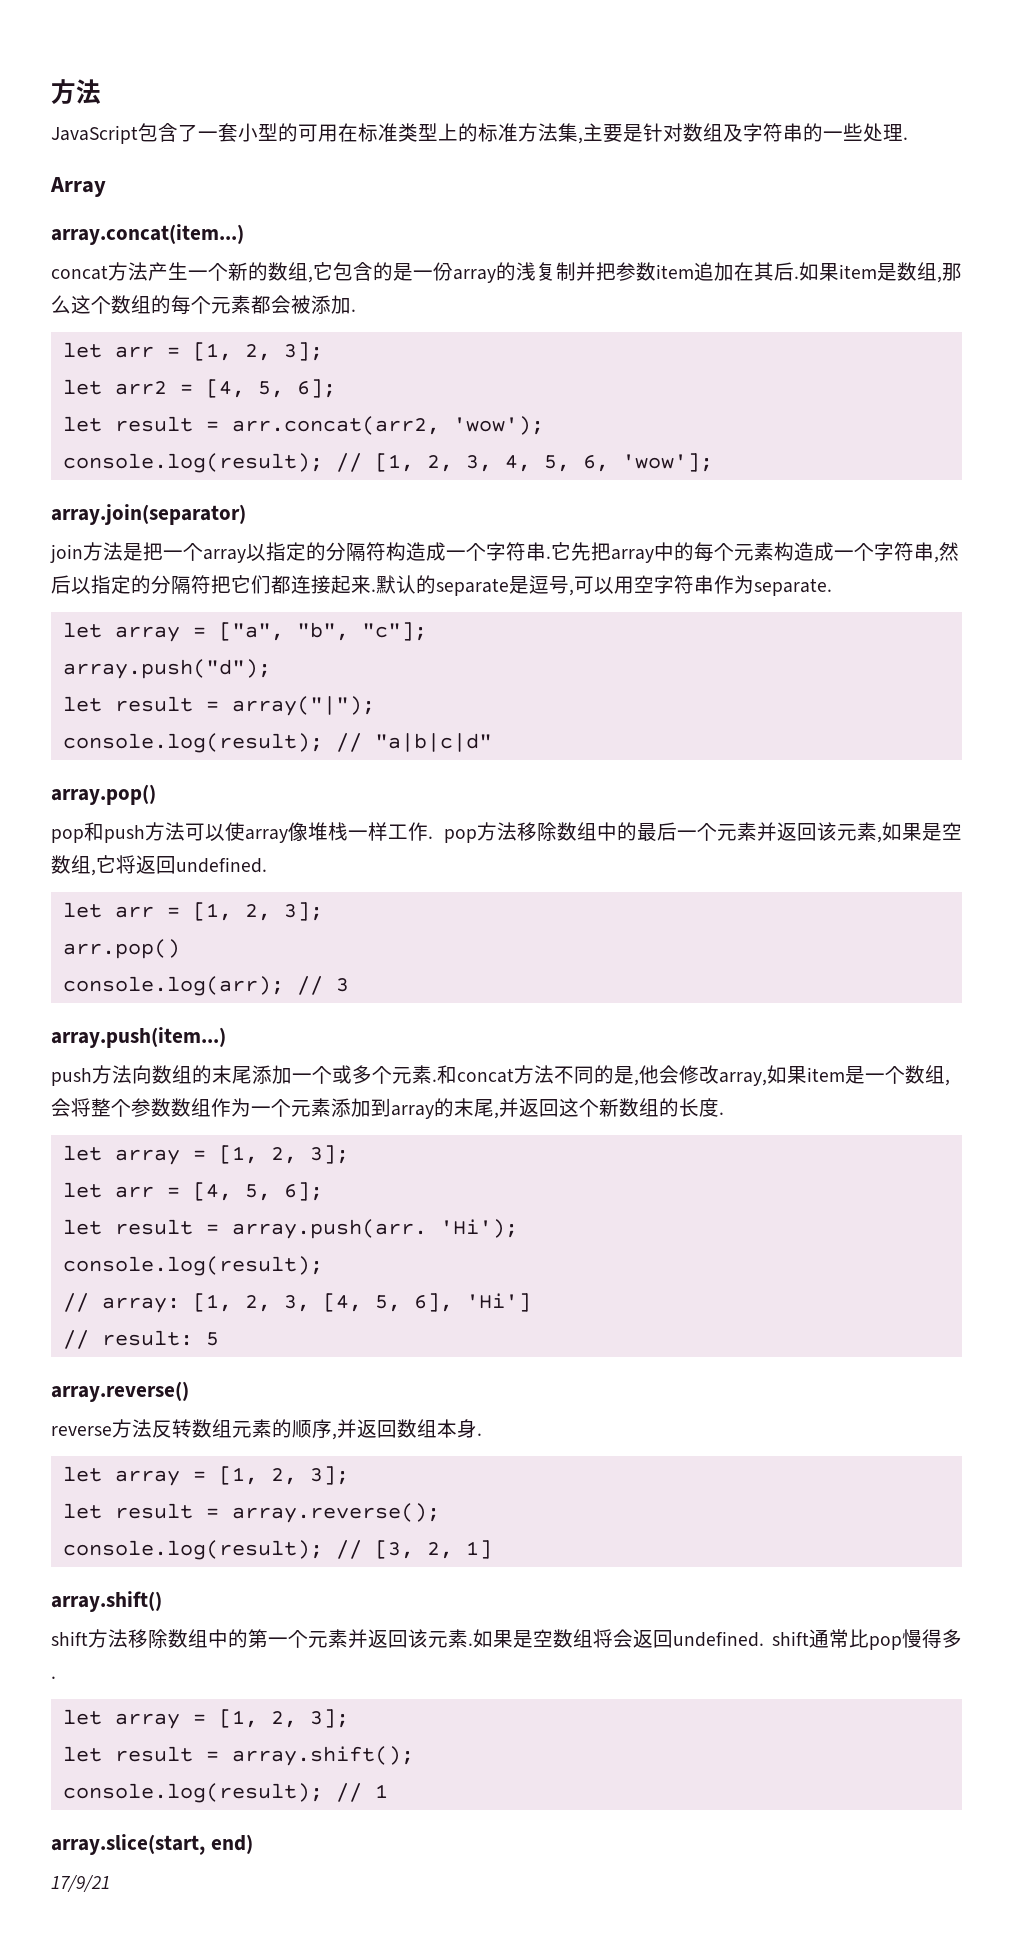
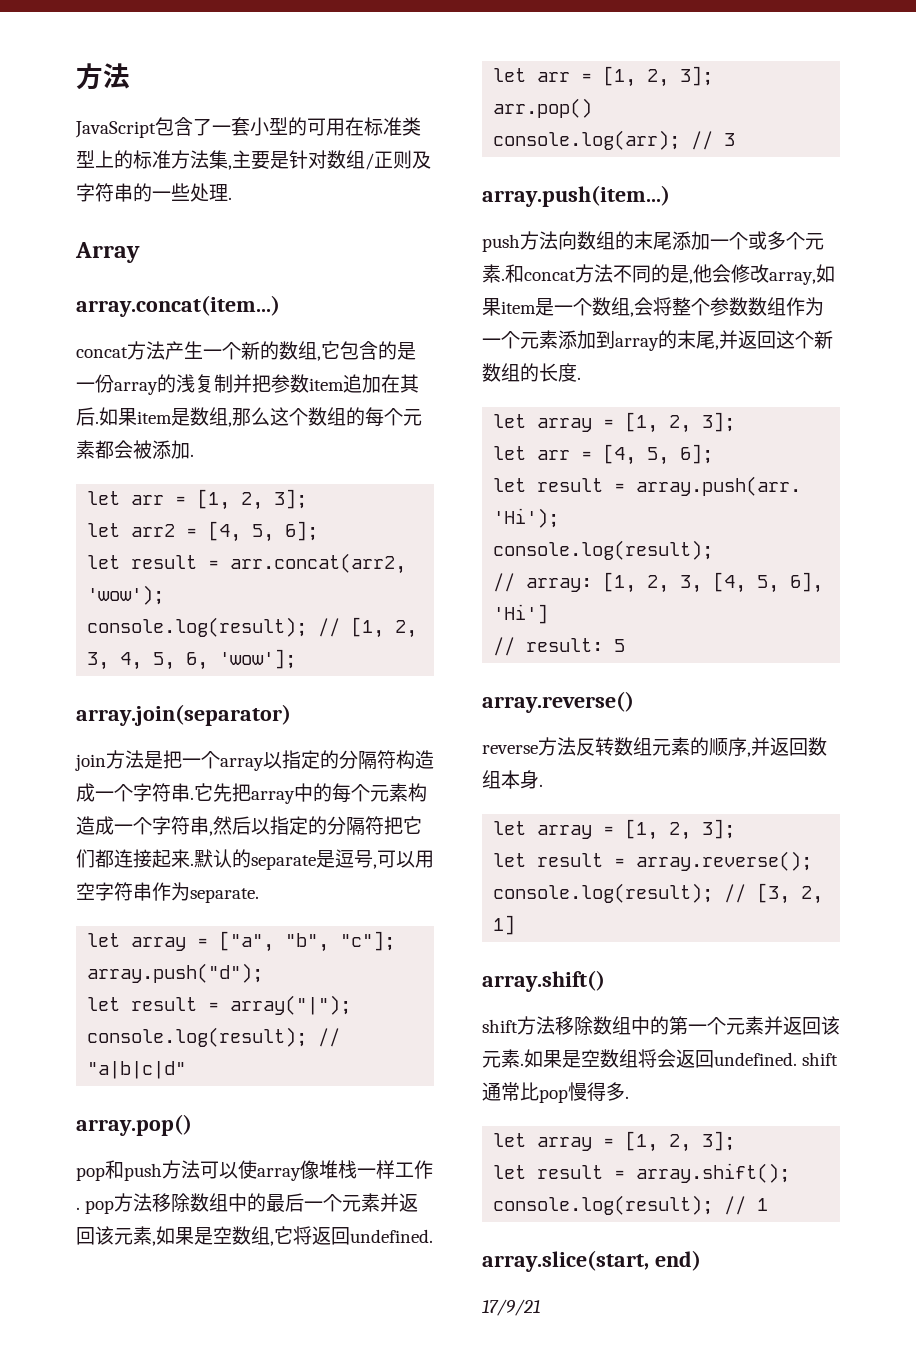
(723, 132) none -> [365,150,412,170] /正则

